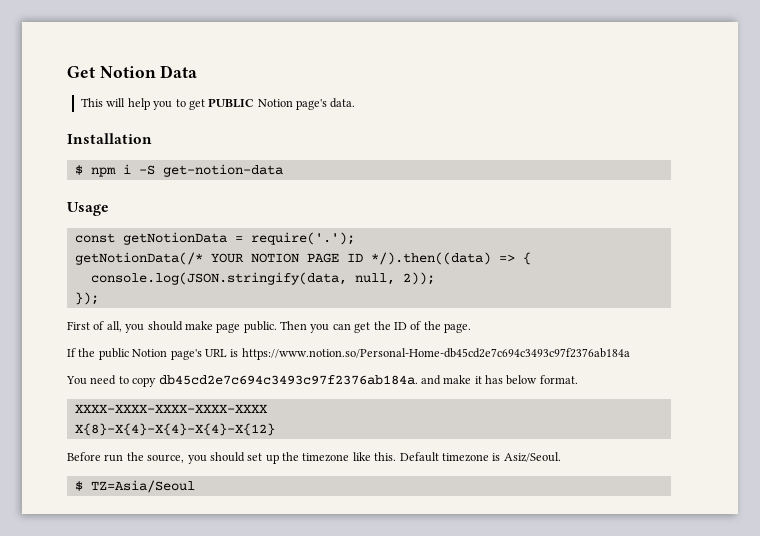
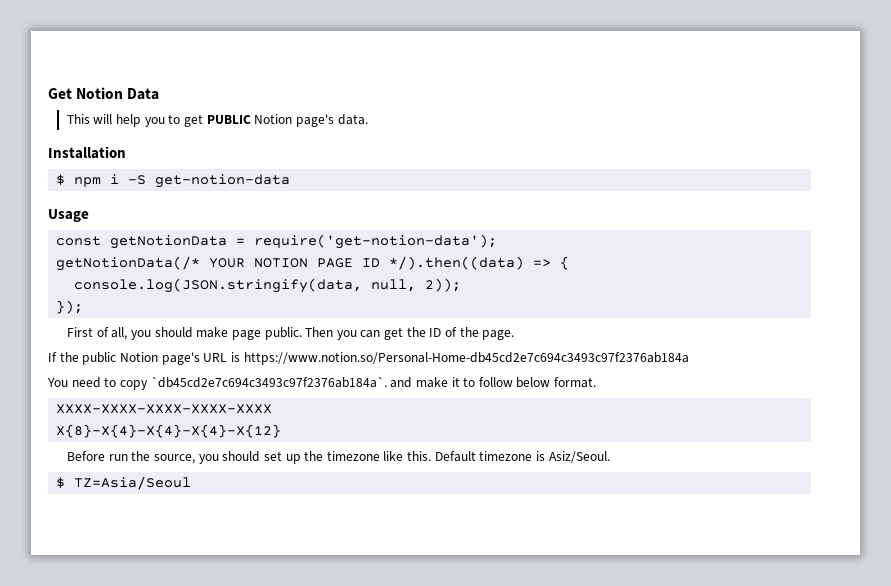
[250,232,355,245] require('.'); -> [254,234,498,249] require('get-notion-data');
[158,375,418,385] db45cd2e7c694c3493c97f2376ab184a. -> [150,377,387,388] `db45cd2e7c694c3493c97f2376ab184a`.
[485,375,503,384] has -> [463,377,513,387] to follow

